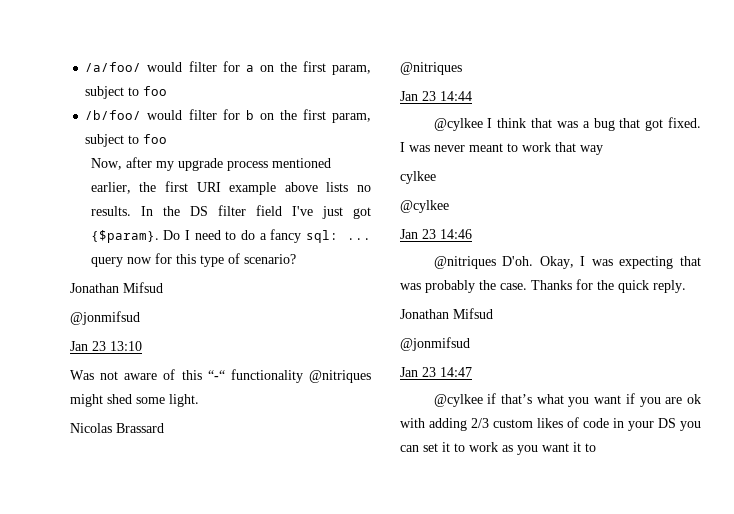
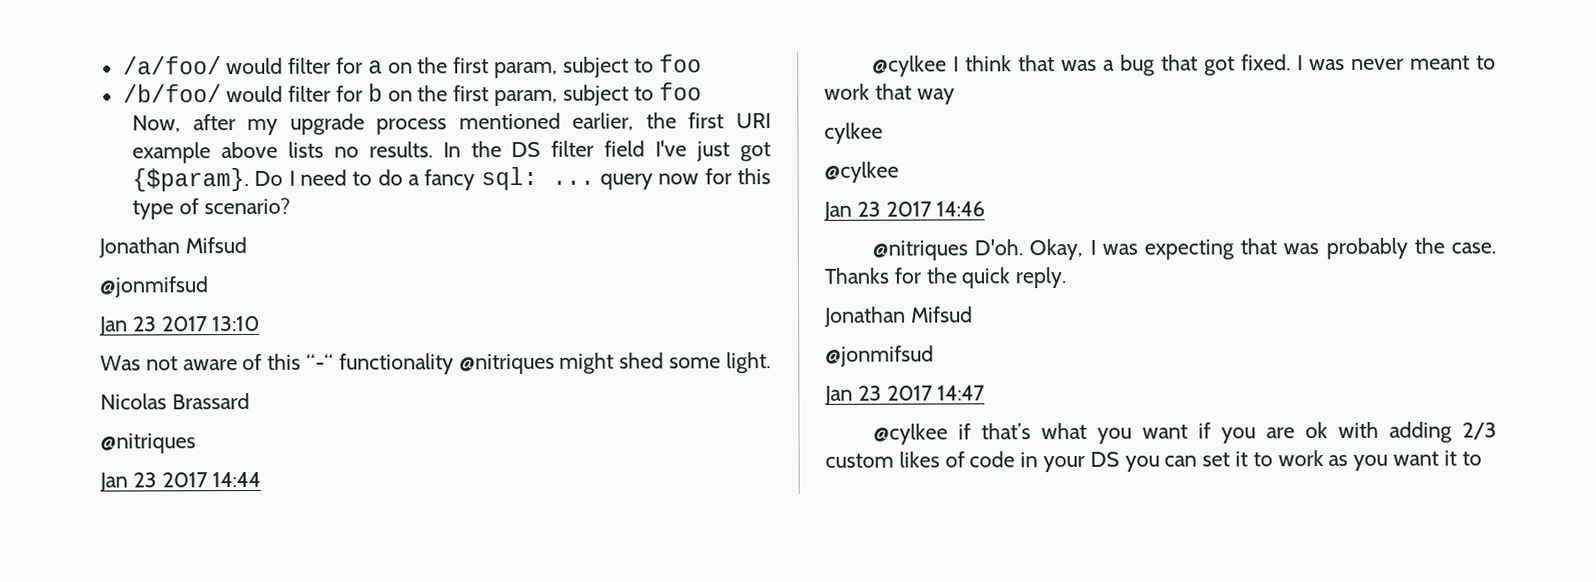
(106, 346) none -> [161,316,208,332] 2017
(436, 96) none -> [161,472,208,488] 2017
(436, 234) none -> [885,201,932,217] 2017
(436, 372) none -> [886,385,933,401] 2017

